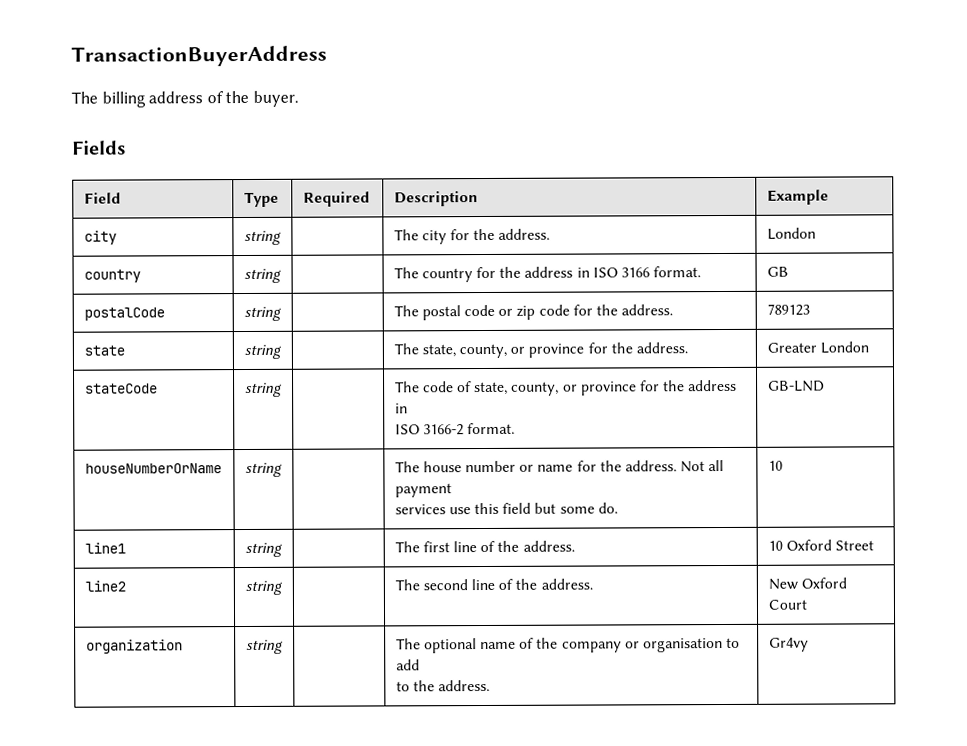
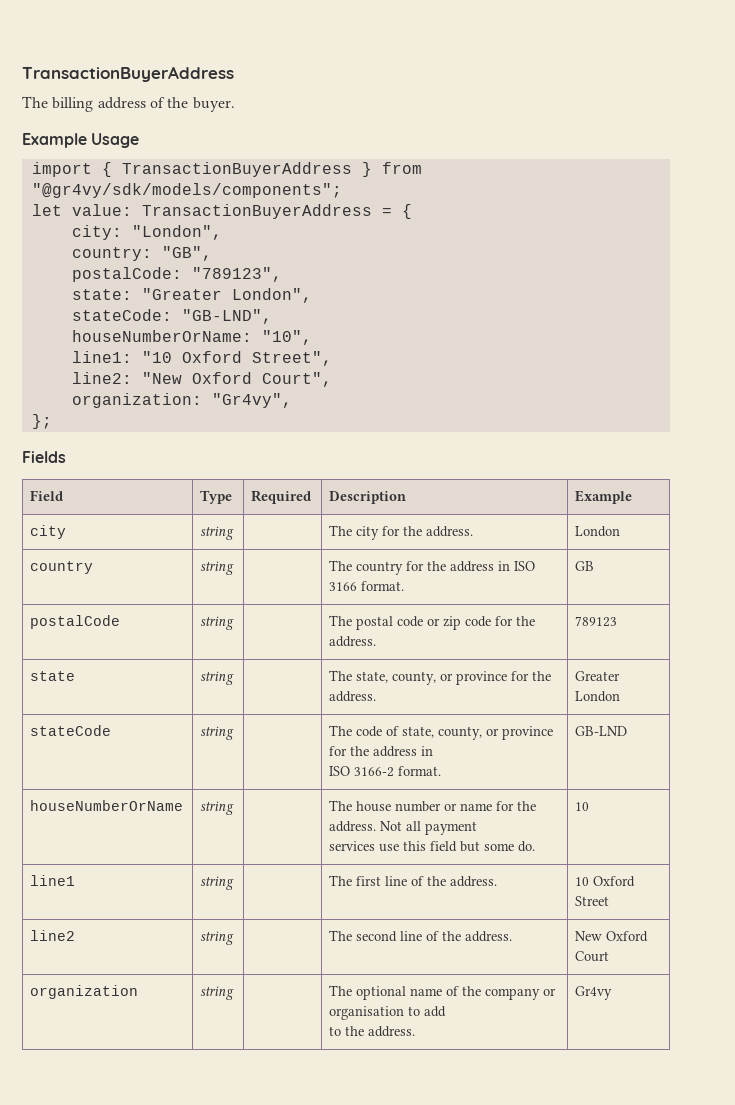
(299, 98) none -> [22,133,140,148] [31,162,422,177] [31,183,342,198] [31,204,412,219] [71,225,222,240] [71,246,212,261] [71,267,282,282] [71,288,312,303] [71,309,272,324] [71,330,312,345] [71,351,332,366] [71,372,332,387] [71,393,292,408] [31,414,52,429] // Example Usage // import { TransactionBuyerAddress } from "@gr4vy/sdk/models/components"; // let value: TransactionBuyerAddress = { // city: "London", // country: "GB", // postalCode: "789123", // state: "Greater London", // stateCode: "GB-LND", // houseNumberOrName: "10", // line1: "10 Oxford Street", // line2: "New Oxford Court", // organization: "Gr4vy", // };

